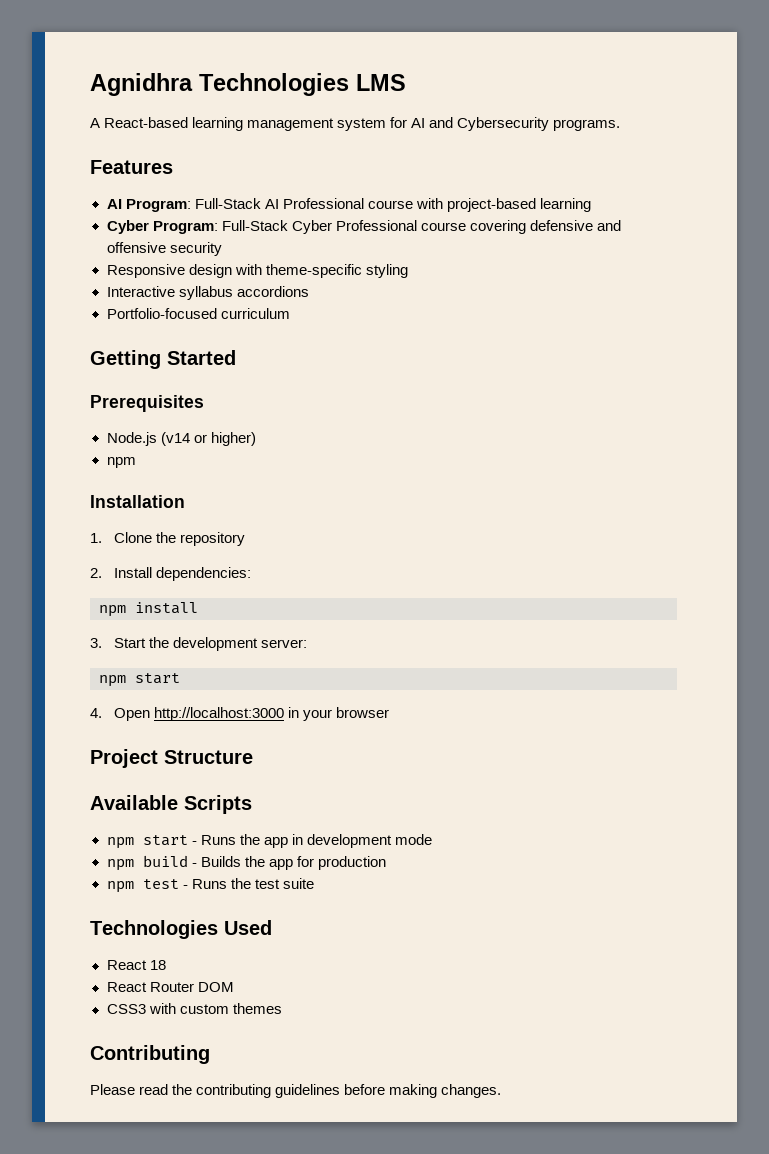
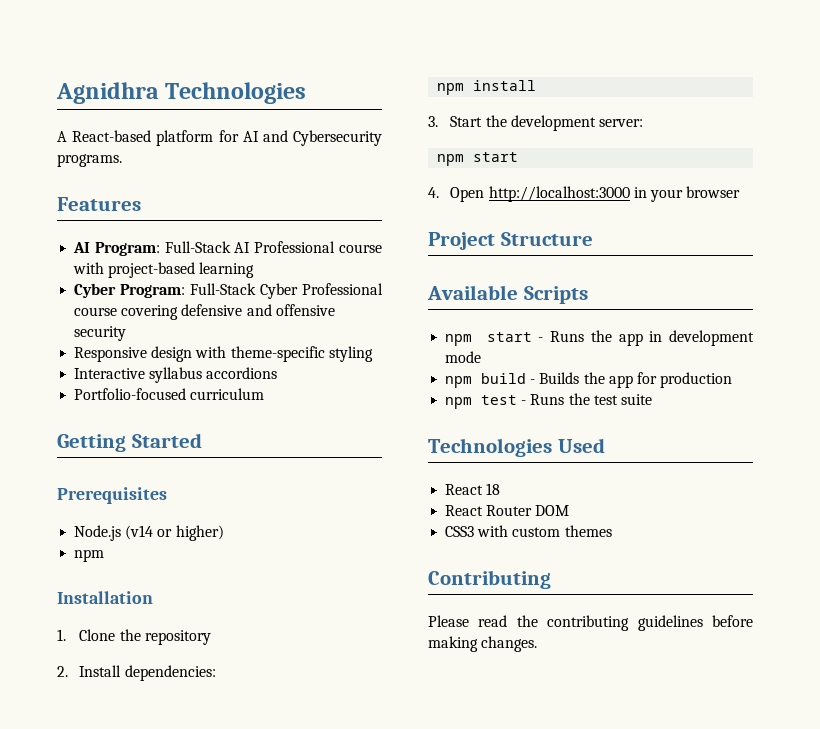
[356,74,406,91] LMS -> (307, 93) none
[192,117,387,131] learning management system -> [156,130,214,146] platform

